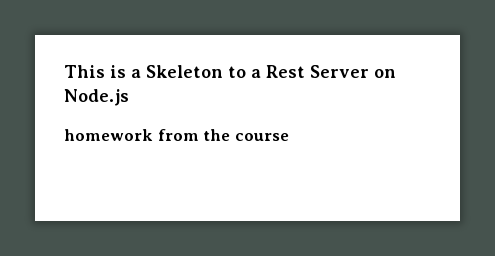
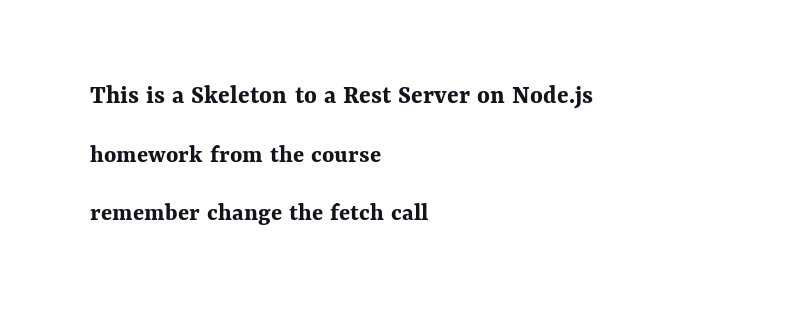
(289, 137) none -> [90,203,428,225] // remember change the fetch call

